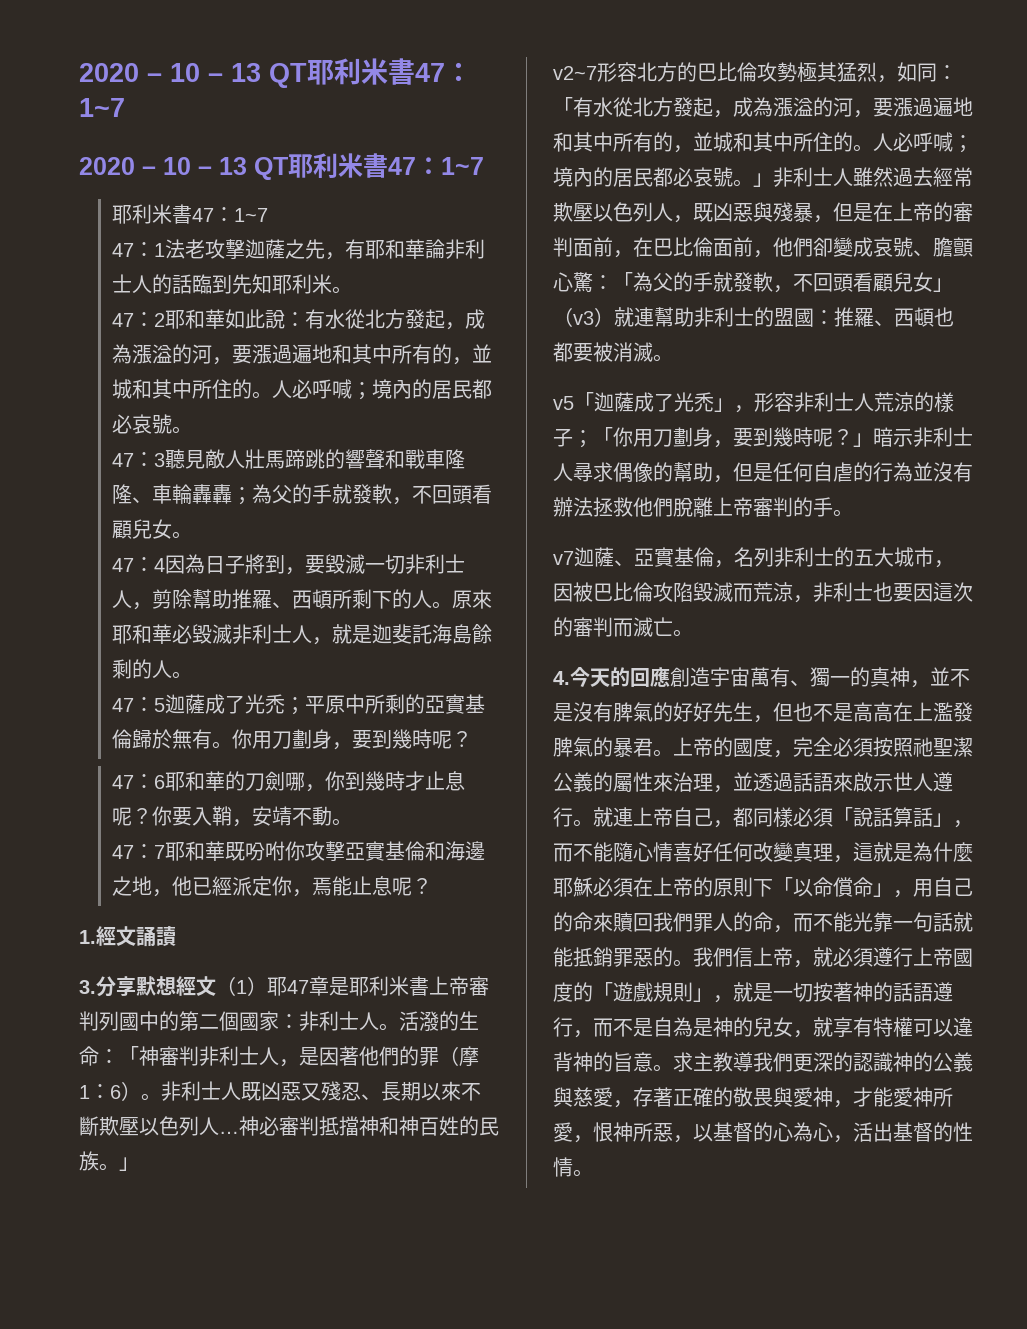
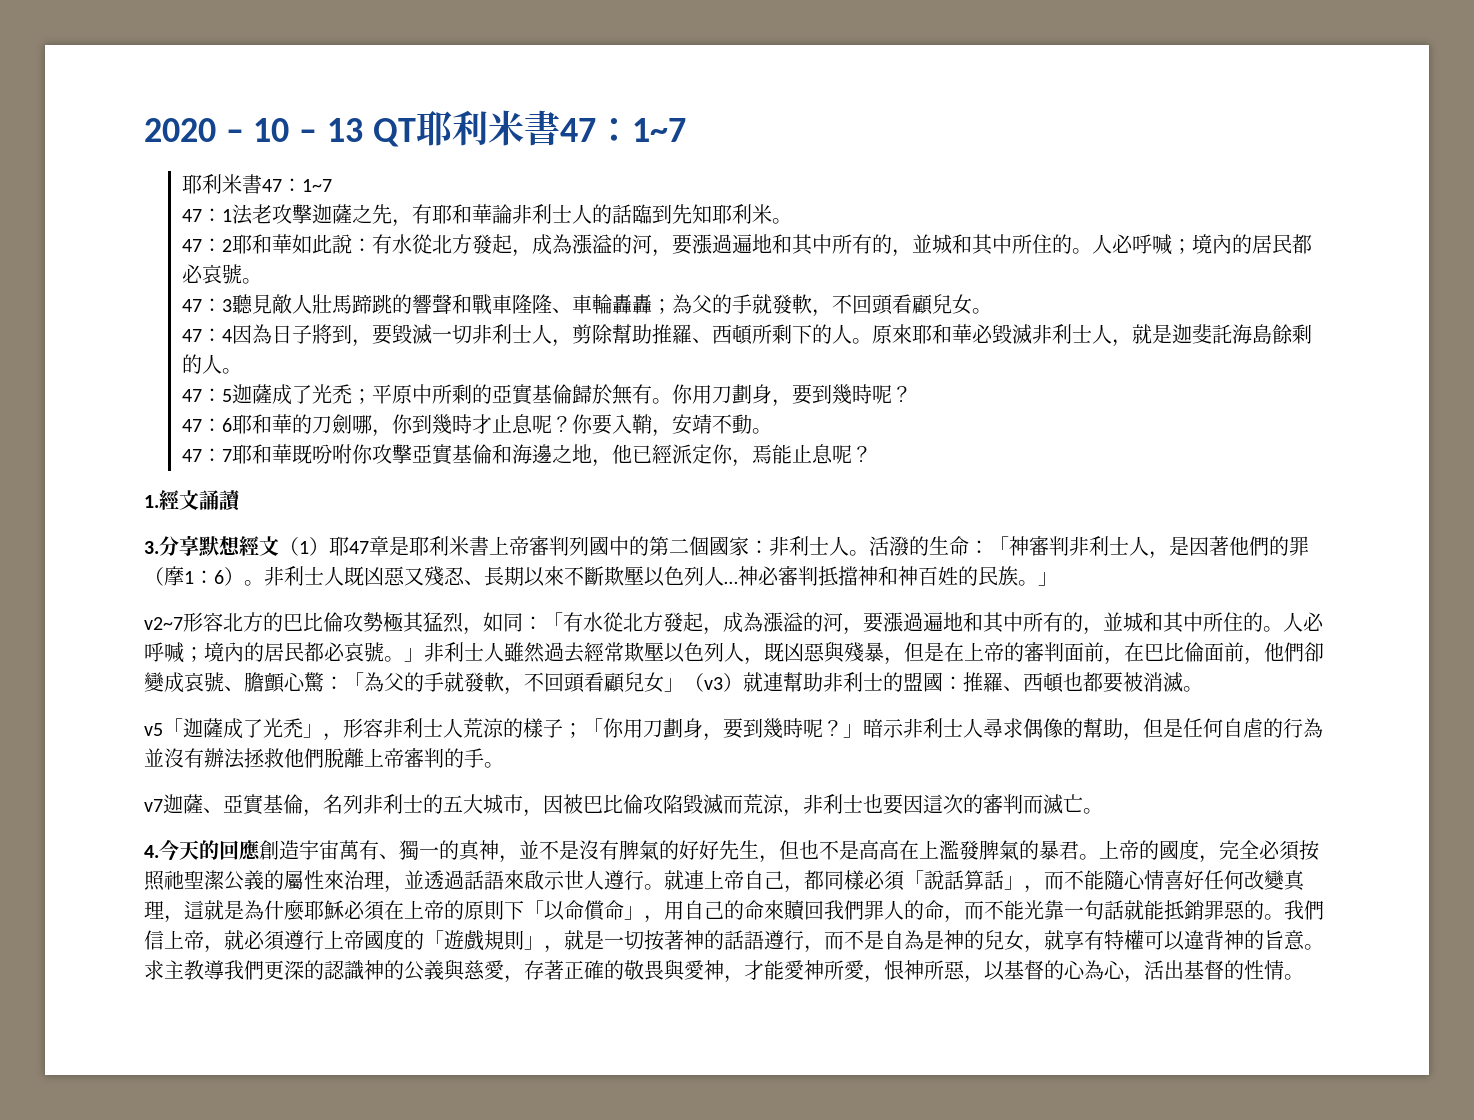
[79,153,484,180] // 2020 – 10 – 13 QT耶利米書47：1~7 -> (686, 130) none

